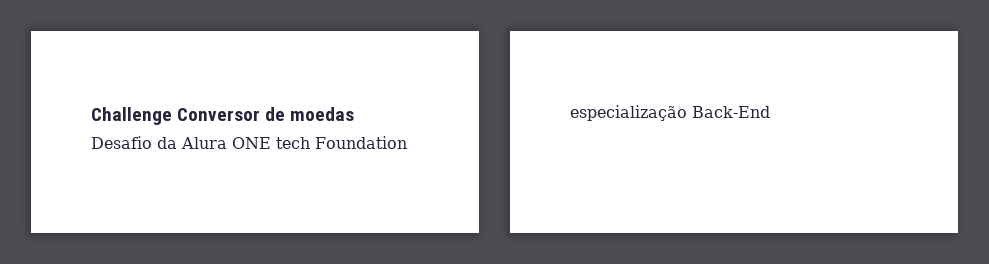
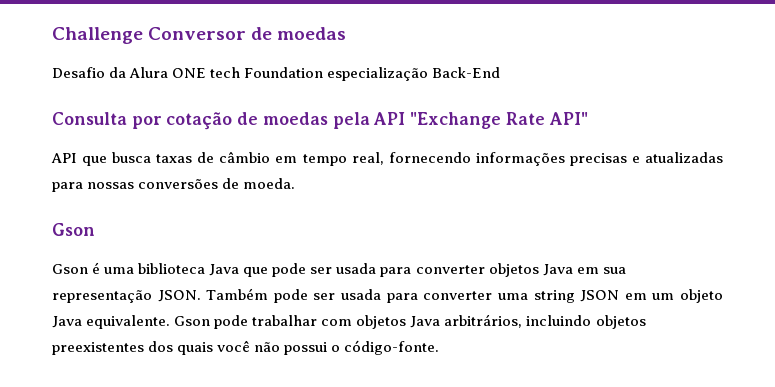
(770, 112) none -> [52,112,588,130] [51,151,723,166] [52,178,296,192] [52,223,95,236] [52,262,626,277] [52,288,724,303] [52,314,646,329] [52,340,440,355] // Consulta por cotação de moedas pela API "Exchange Rate API" // API que busca taxas de câmbio em tempo real, fornecendo informações precisas e atualizadas para nossas conversões de moeda. // Gson // Gson é uma biblioteca Java que pode ser usada para converter objetos Java em sua representação JSON. Também pode ser usada para converter uma string JSON em um objeto Java equivalente. Gson pode trabalhar com objetos Java arbitrários, incluindo objetos preexistentes dos quais você não possui o código-fonte.

